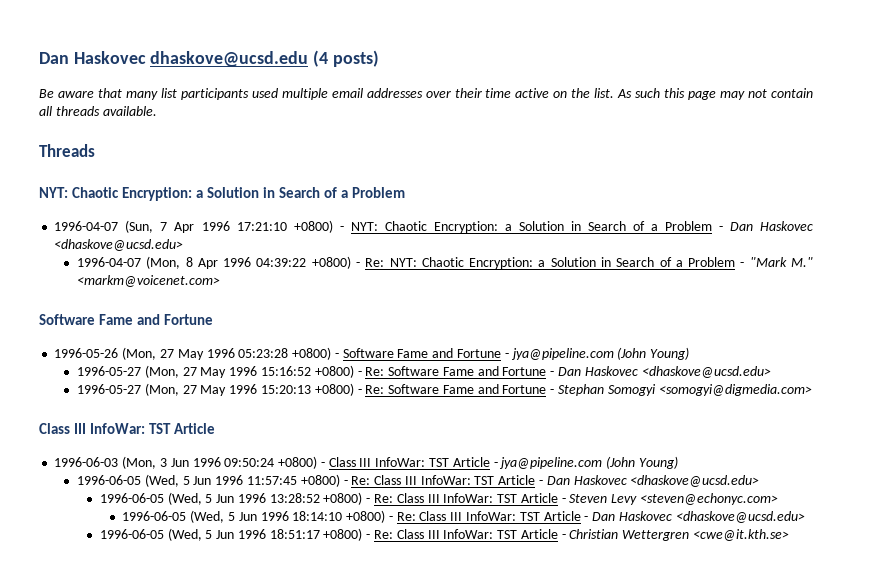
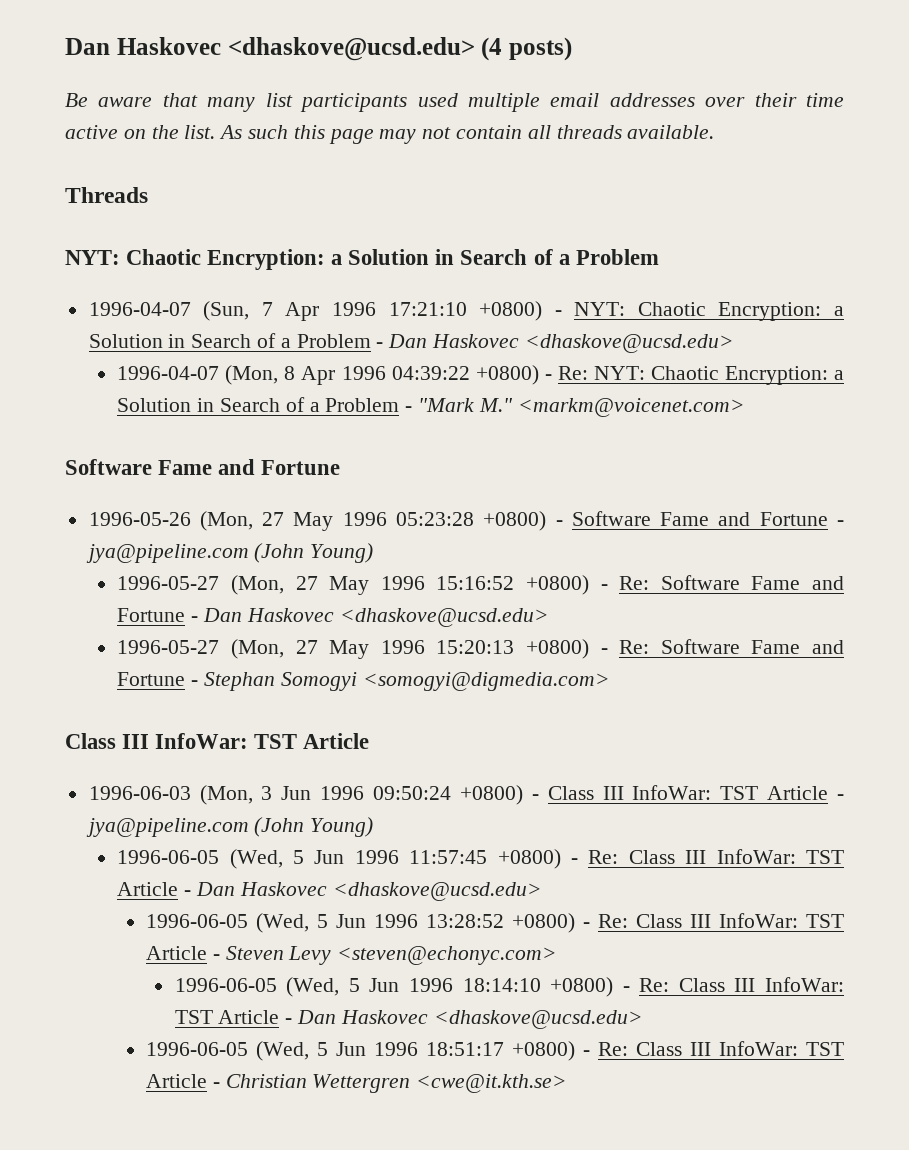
[39,51,309,67] Dan Haskovec dhaskove@ucsd.edu -> [65,37,475,61] Dan Haskovec <dhaskove@ucsd.edu>

